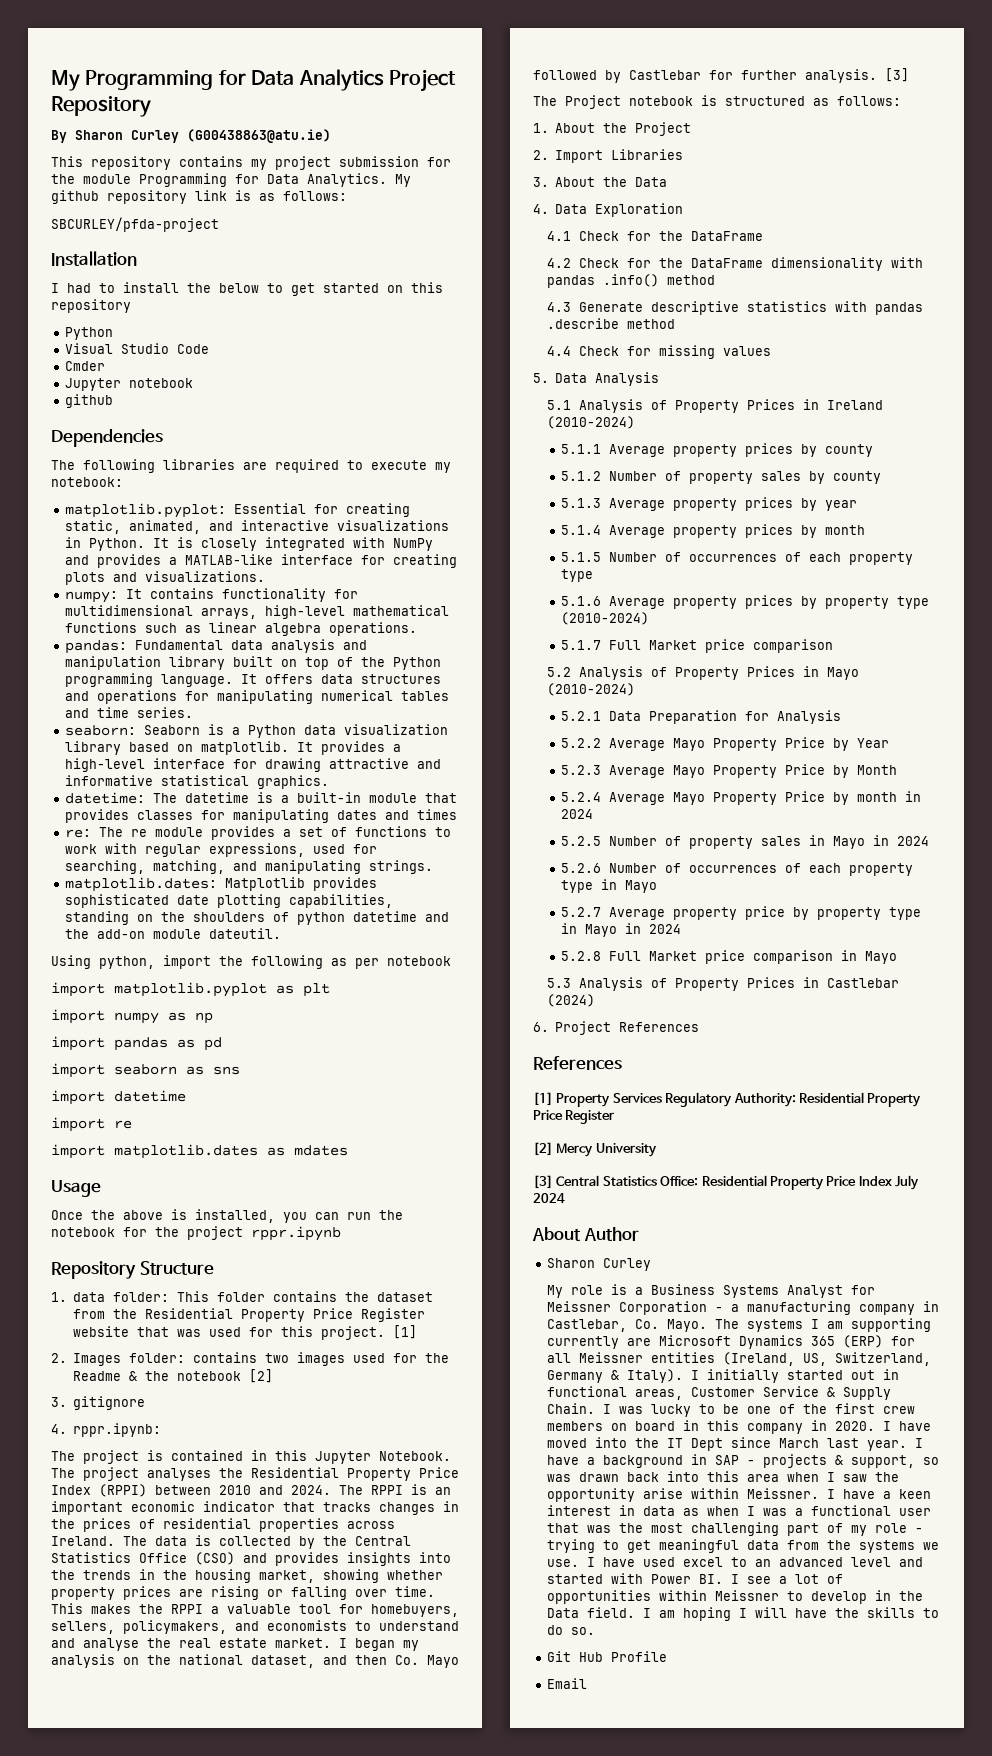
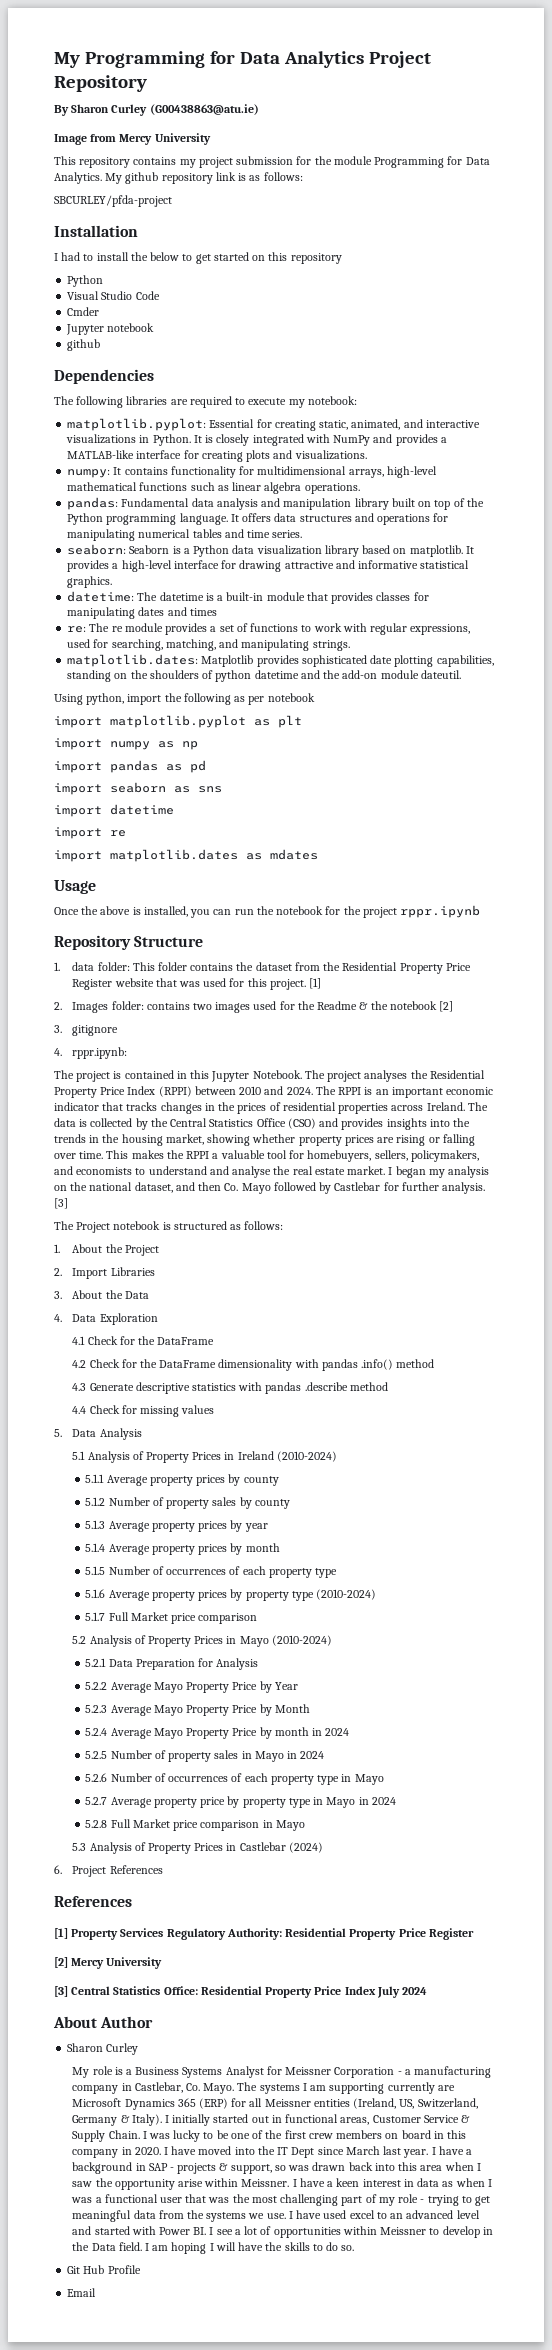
(331, 136) none -> [54,133,211,145] // Image from Mercy University

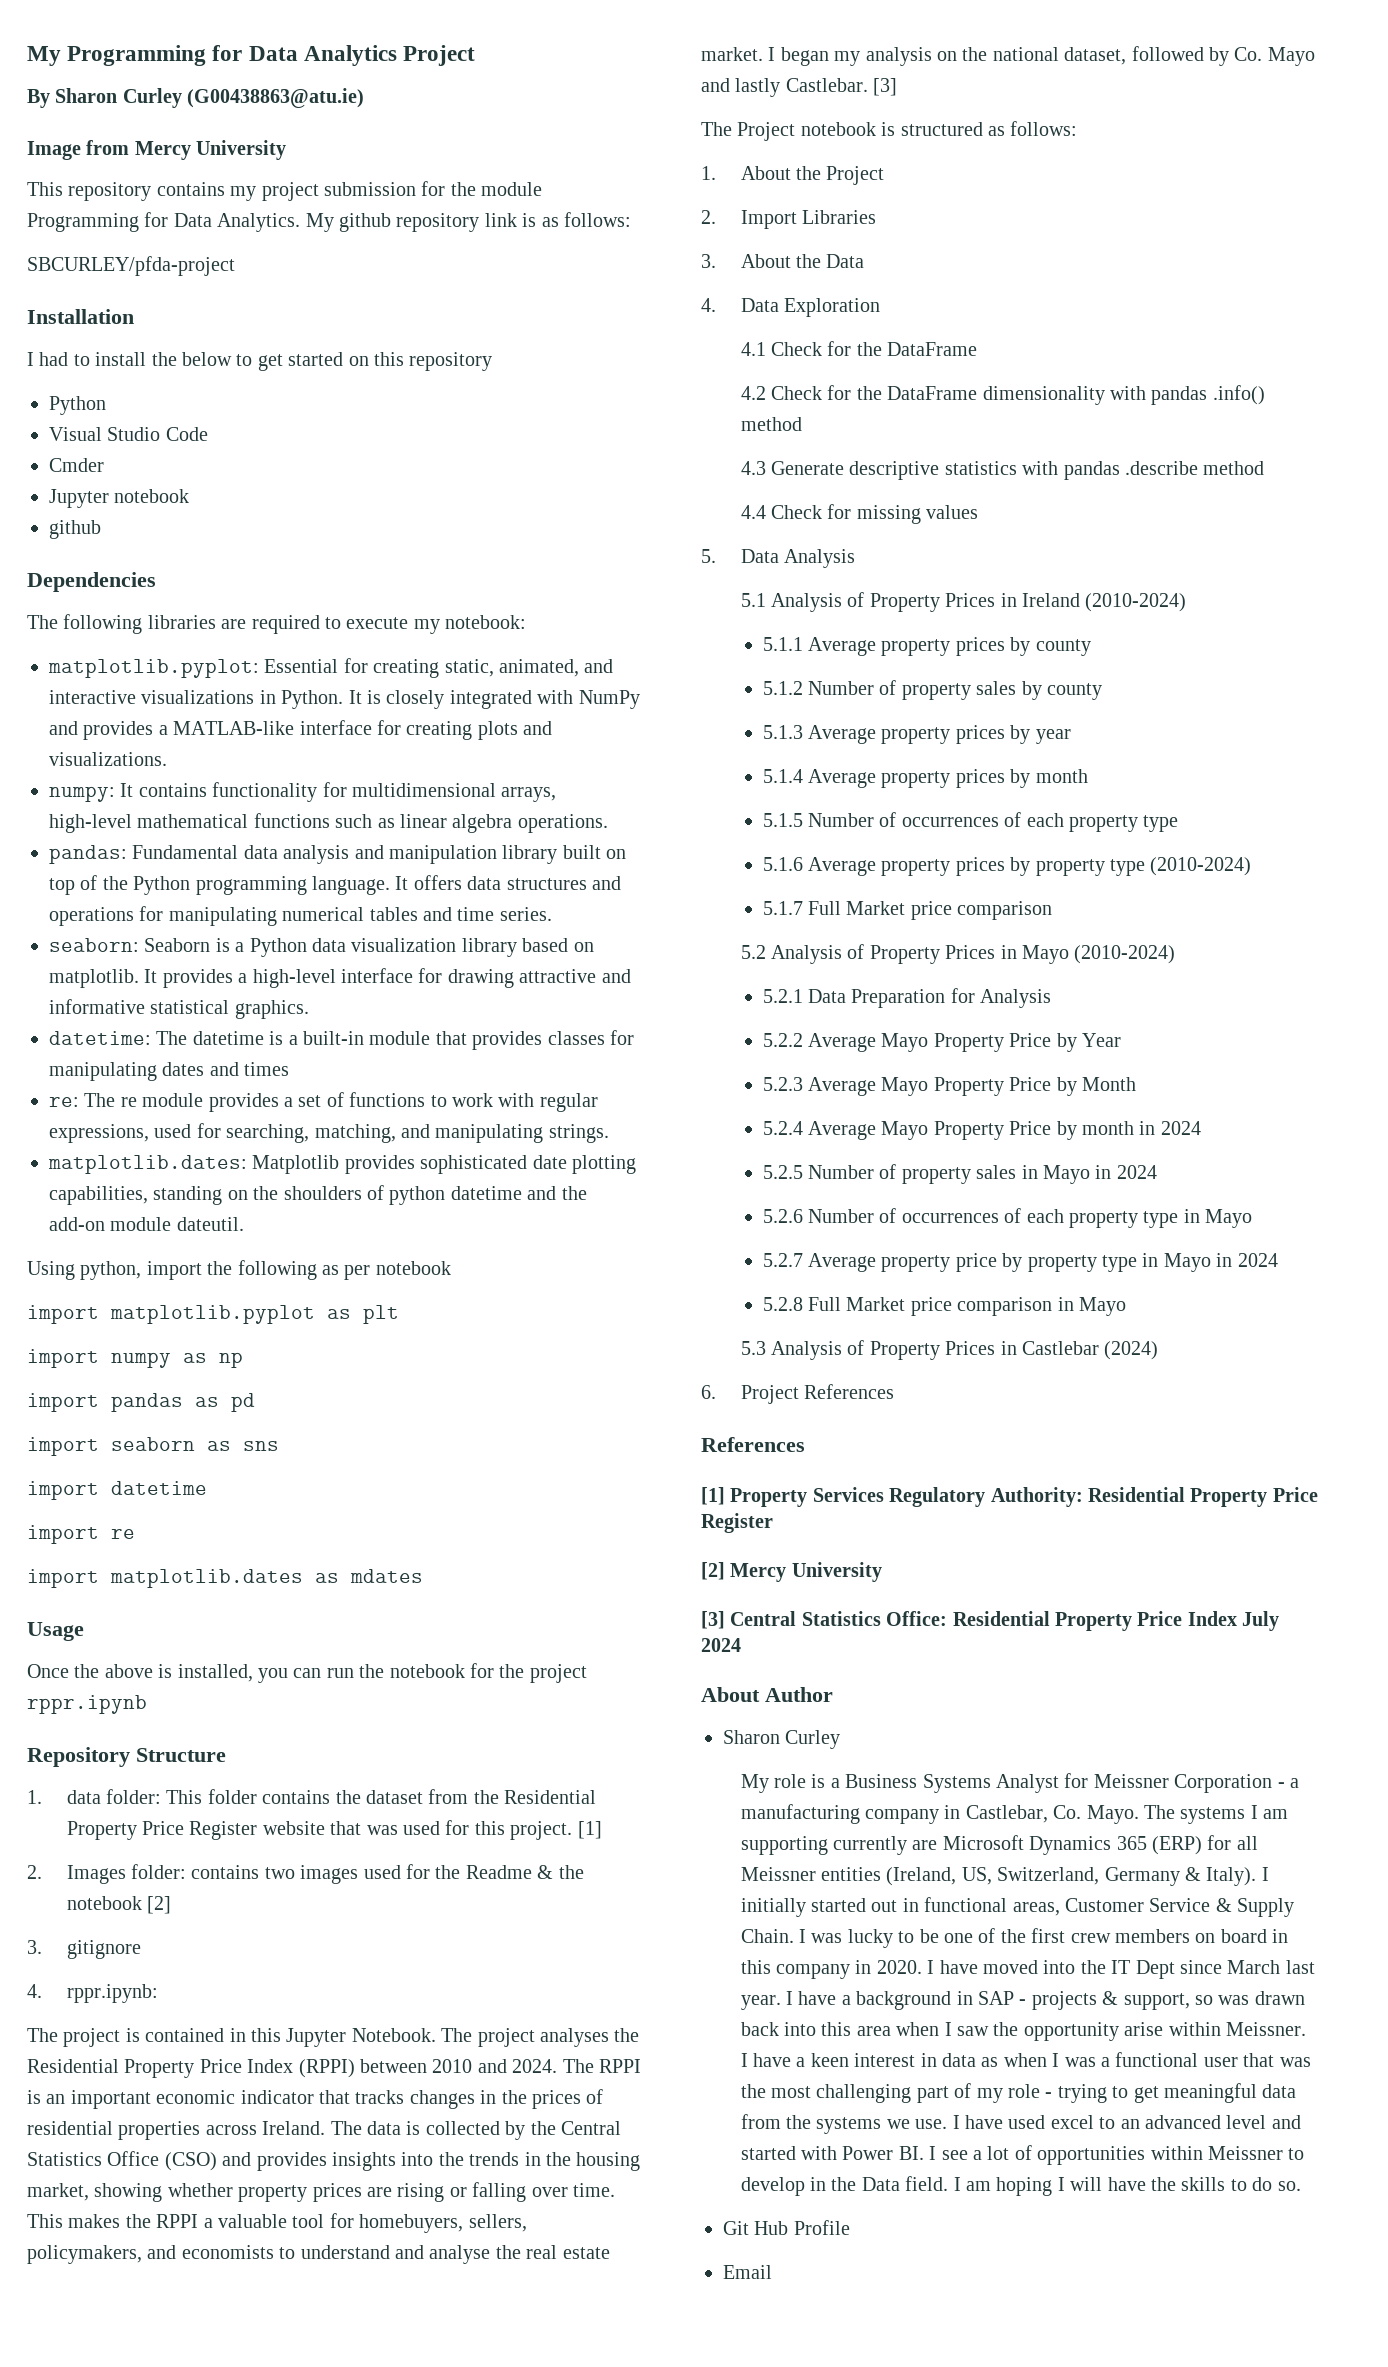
[54,75,147,92] Repository -> (476, 55) none
[175,1182,486,1194] and then Co. Mayo followed by Castlebar for further analysis. -> [1131,46,1315,66] [701,78,868,97] followed by Co. Mayo and lastly Castlebar.

